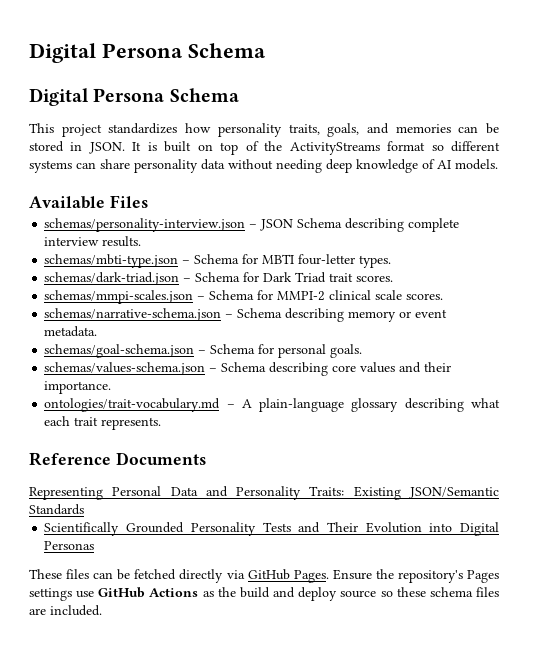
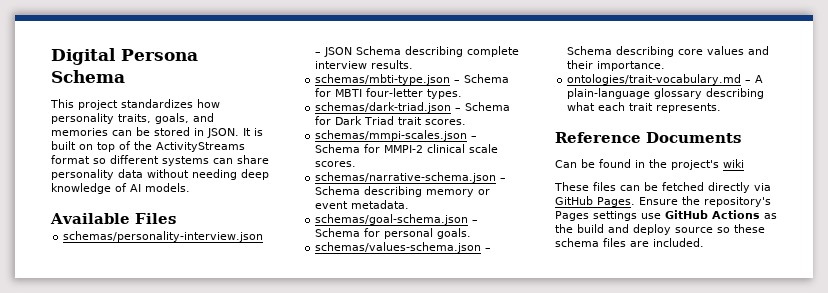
[29,43,266,63] [29,88,239,106] Digital Persona Schema // Digital Persona Schema -> [51,48,198,65] [51,70,125,83] Digital Persona Schema
[29,486,499,500] [29,504,84,515] [44,522,499,536] [44,541,95,550] Representing Personal Data and Personality Traits: Existing JSON/Semantic Standards // Scientifically Grounded Personality Tests and Their Evolution into Digital Personas -> [555,159,744,170] Can be found in the project's wiki

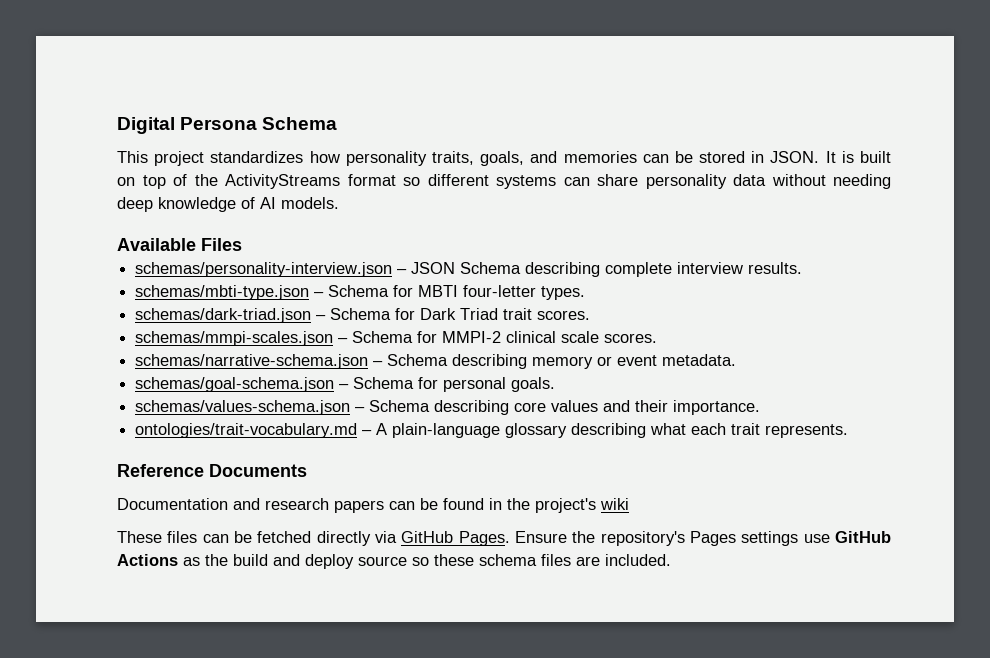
[555,160,577,168] Can -> [117,498,415,513] Documentation and research papers can

